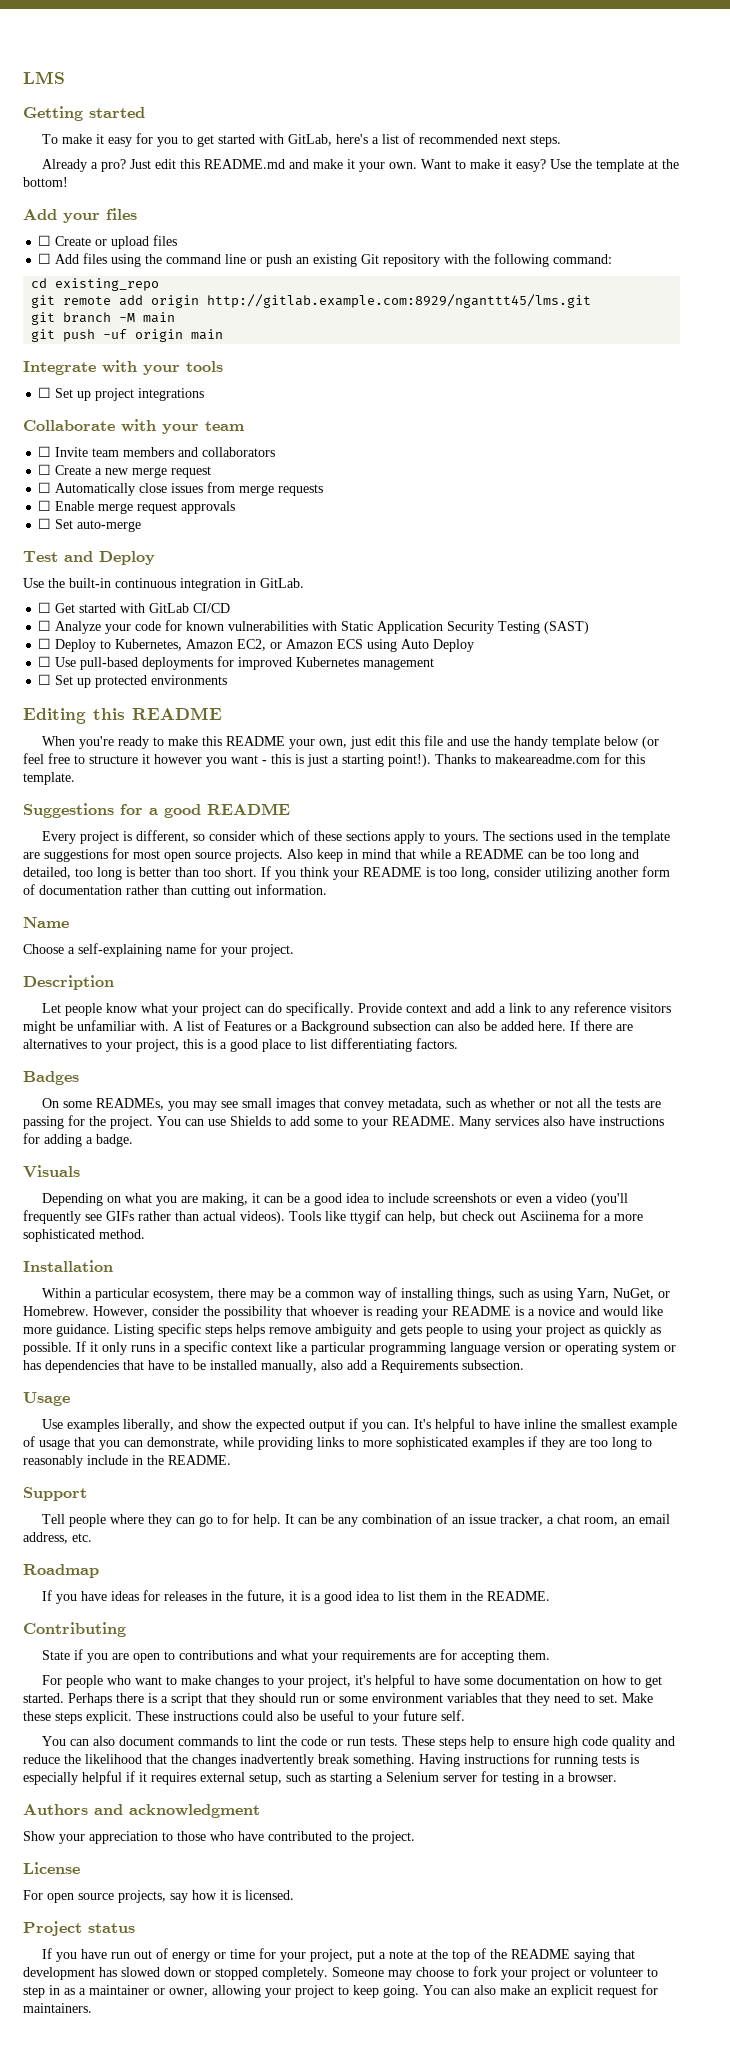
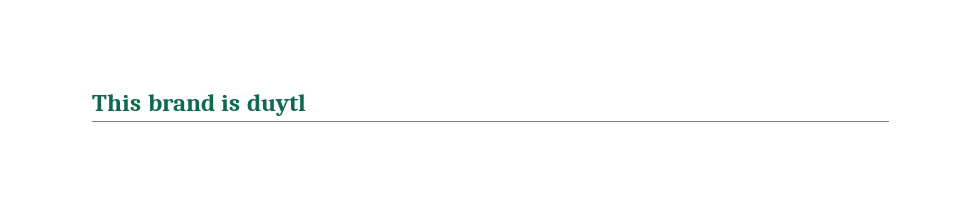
[23,71,65,84] [23,106,145,121] [42,133,562,147] [42,159,680,172] [23,177,68,187] [23,208,137,223] [38,235,178,249] [38,253,613,267] [31,278,160,291] [31,294,592,308] [31,312,176,325] [31,329,224,342] [23,360,223,375] [38,387,205,401] [23,419,244,434] [38,446,276,457] [38,464,212,478] [38,482,324,496] [38,500,236,514] [38,518,142,532] [23,551,155,565] [23,578,304,591] [38,602,231,613] [38,620,590,634] [38,638,475,652] [38,656,435,670] [38,674,228,688] [23,707,222,724] [42,735,660,749] [23,753,645,767] [23,772,75,785] [23,803,290,818] [42,830,671,844] [23,848,639,862] [23,866,670,880] [23,884,327,898] [23,917,69,928] [23,943,294,957] [23,975,114,990] [42,1002,672,1016] [23,1020,633,1034] [23,1038,458,1052] [23,1071,79,1085] [42,1098,662,1111] [23,1115,664,1129] [23,1133,133,1147] [23,1165,80,1178] [42,1193,629,1206] [23,1210,643,1224] [23,1229,145,1242] [23,1260,113,1272] [42,1287,671,1301] [23,1306,663,1319] [23,1323,661,1337] [23,1341,676,1355] [23,1360,524,1373] [23,1392,70,1406] [42,1418,678,1432] [23,1436,652,1450] [23,1455,231,1468] [23,1487,87,1501] [42,1513,671,1527] [23,1532,92,1544] [23,1564,99,1578] [42,1590,551,1604] [23,1622,126,1637] [42,1649,551,1663] [42,1674,663,1688] [23,1693,653,1706] [23,1710,465,1724] [42,1736,676,1749] [23,1753,639,1767] [23,1771,617,1785] [23,1804,260,1818] [23,1831,415,1844] [23,1862,80,1874] [23,1890,294,1903] [23,1921,135,1936] [42,1948,636,1962] [23,1966,658,1980] [23,1984,658,1998] [23,2003,92,2013] LMS // Getting started // To make it easy for you to get started with GitLab, here's a list of recommended next steps. // Already a pro? Just edit this README.md and make it your own. Want to make it easy? Use the template at the bottom! // Add your files // ☐ Create or upload files // ☐ Add files using the command line or push an existing Git repository with the following command: // cd existing_repo // git remote add origin http://gitlab.example.com:8929/nganttt45/lms.git // git branch -M main // git push -uf origin main // Integrate with your tools // ☐ Set up project integrations // Collaborate with your team // ☐ Invite team members and collaborators // ☐ Create a new merge request // ☐ Automatically close issues from merge requests // ☐ Enable merge request approvals // ☐ Set auto-merge // Test and Deploy // Use the built-in continuous integration in GitLab. // ☐ Get started with GitLab CI/CD // ☐ Analyze your code for known vulnerabilities with Static Application Security Testing (SAST) // ☐ Deploy to Kubernetes, Amazon EC2, or Amazon ECS using Auto Deploy // ☐ Use pull-based deployments for improved Kubernetes management // ☐ Set up protected environments // Editing this README // When you're ready to make this README your own, just edit this file and use the handy template below (or feel free to structure it however you want - this is just a starting point!). Thanks to makeareadme.com for this template. // Suggestions for a good README // Every project is different, so consider which of these sections apply to yours. The sections used in the template are suggestions for most open source projects. Also keep in mind that while a README can be too long and detailed, too long is better than too short. If you think your README is too long, consider utilizing another form of documentation rather than cutting out information. // Name // Choose a self-explaining name for your project. // Description // Let people know what your project can do specifically. Provide context and add a link to any reference visitors might be unfamiliar with. A list of Features or a Background subsection can also be added here. If there are alternatives to your project, this is a good place to list differentiating factors. // Badges // On some READMEs, you may see small images that convey metadata, such as whether or not all the tests are passing for the project. You can use Shields to add some to your README. Many services also have instructions for adding a badge. // Visuals // Depending on what you are making, it can be a good idea to include screenshots or even a video (you'll frequently see GIFs rather than actual videos). Tools like ttygif can help, but check out Asciinema for a more sophisticated method. // Installation // Within a particular ecosystem, there may be a common way of installing things, such as using Yarn, NuGet, or Homebrew. However, consider the possibility that whoever is reading your README is a novice and would like more guidance. Listing specific steps helps remove ambiguity and gets people to using your project as quickly as possible. If it only runs in a specific context like a particular programming language version or operating system or has dependencies that have to be installed manually, also add a Requirements subsection. // Usage // Use examples liberally, and show the expected output if you can. It's helpful to have inline the smallest example of usage that you can demonstrate, while providing links to more sophisticated examples if they are too long to reasonably include in the README. // Support // Tell people where they can go to for help. It can be any combination of an issue tracker, a chat room, an email address, etc. // Roadmap // If you have ideas for releases in the future, it is a good idea to list them in the README. // Contributing // State if you are open to contributions and what your requirements are for accepting them. // For people who want to make changes to your project, it's helpful to have some documentation on how to get started. Perhaps there is a script that they should run or some environment variables that they need to set. Make these steps explicit. These instructions could also be useful to your future self. // You can also document commands to lint the code or run tests. These steps help to ensure high code quality and reduce the likelihood that the changes inadvertently break something. Having instructions for running tests is especially helpful if it requires external setup, such as starting a Selenium server for testing in a browser. // Authors and acknowledgment // Show your appreciation to those who have contributed to the project. // License // For open source projects, say how it is licensed. // Project status // If you have run out of energy or time for your project, put a note at the top of the README saying that development has slowed down or stopped completely. Someone may choose to fork your project or volunteer to step in as a maintainer or owner, allowing your project to keep going. You can also make an explicit request for maintainers. -> [92,94,306,116] This brand is duytl

